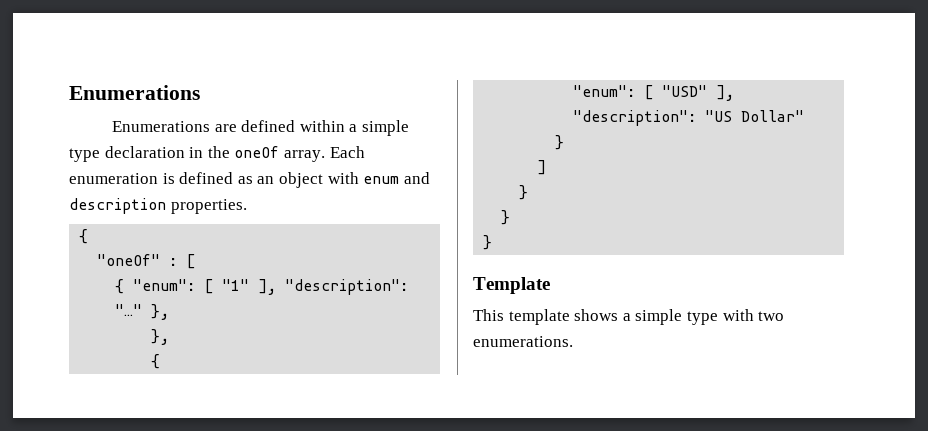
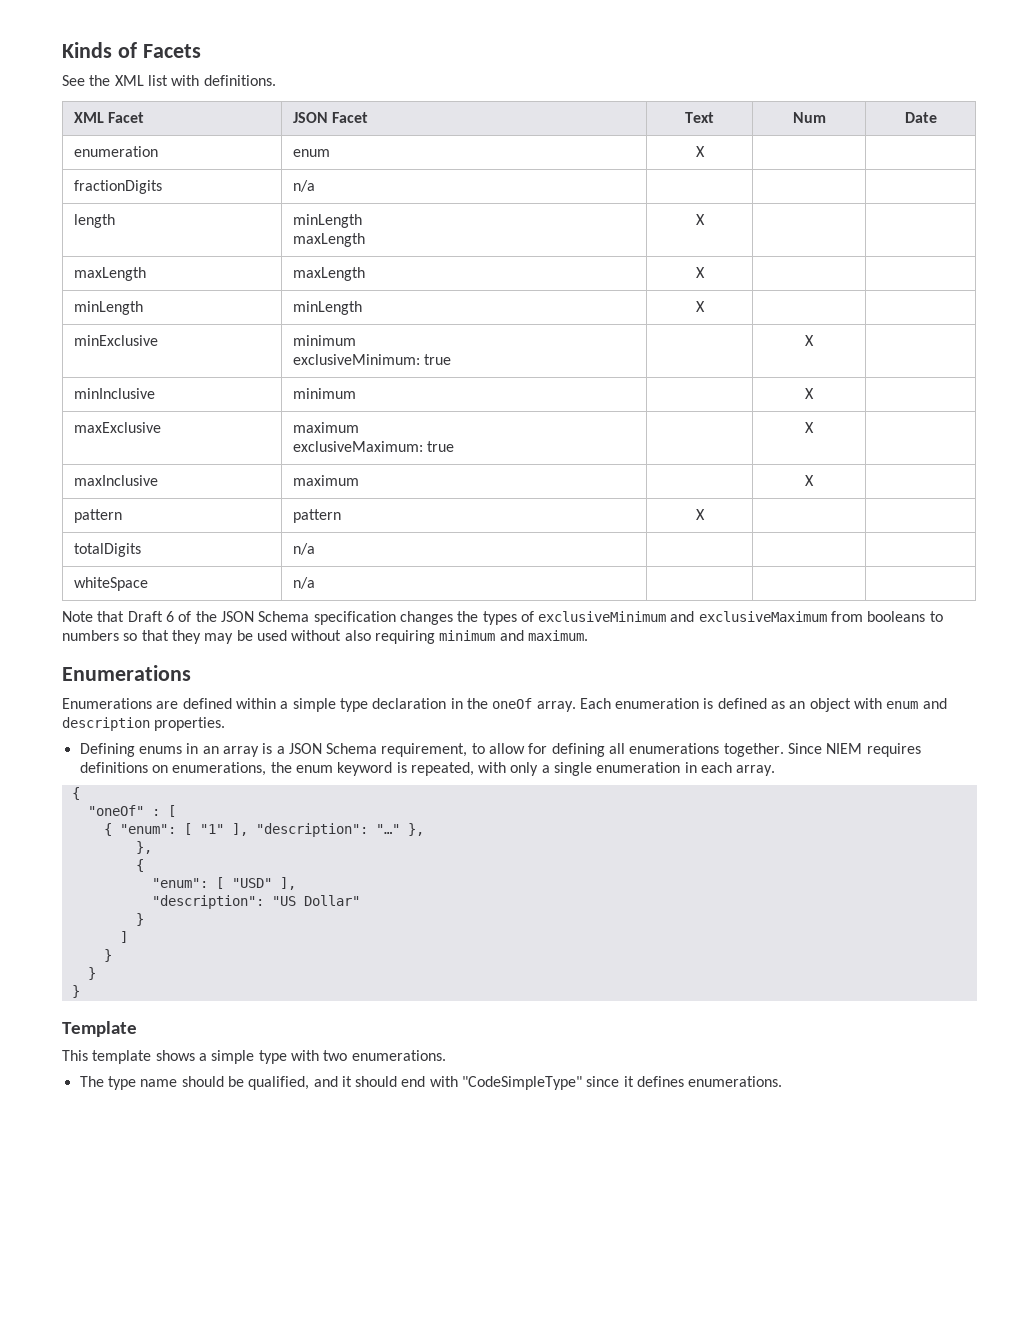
(69, 92) none -> [62,42,201,58] [62,75,276,86] [74,112,145,123] [293,112,369,123] [685,112,714,123] [792,112,826,123] [904,112,937,123] [74,146,159,157] [293,149,331,157] [695,146,705,157] [74,180,163,194] [293,180,316,192] [74,214,116,228] [293,214,363,228] [293,233,366,247] [695,214,705,225] [74,267,147,281] [293,267,366,281] [695,267,705,278] [74,301,144,315] [293,301,363,315] [695,301,705,312] [74,335,159,346] [293,335,357,346] [293,354,452,365] [805,335,814,346] [74,388,156,399] [293,388,357,399] [805,388,814,399] [74,422,162,433] [293,422,360,433] [293,441,455,452] [805,422,814,433] [74,475,159,486] [293,475,360,486] [805,475,814,486] [74,509,123,523] [293,509,342,523] [695,509,705,520] [74,543,142,557] [293,543,316,555] [74,577,149,591] [293,577,316,589] [62,611,943,625] [62,630,588,644] Kinds of Facets // See the XML list with definitions. // XML Facet | JSON Facet | Text | Num | Date // enumeration | enum | X | | // fractionDigits | n/a | | | // length | minLength // maxLength | X | | // maxLength | maxLength | X | | // minLength | minLength | X | | // minExclusive | minimum // exclusiveMinimum: true | | X | // minInclusive | minimum | | X | // maxExclusive | maximum // exclusiveMaximum: true | | X | // maxInclusive | maximum | | X | // pattern | pattern | X | | // totalDigits | n/a | | | // whiteSpace | n/a | | | // Note that Draft 6 of the JSON Schema specification changes the types of exclusiveMinimum and exclusiveMaximum from booleans to numbers so that they may be used without also requiring minimum and maximum. //
(247, 206) none -> [79,743,921,757] [79,762,776,776] // Defining enums in an array is a JSON Schema requirement, to allow for defining all enumerations together. Since NIEM requires definitions on enumerations, the enum keyword is repeated, with only a single enumeration in each array.
(573, 341) none -> [79,1076,783,1090] // The type name should be qualified, and it should end with "CodeSimpleType" since it defines enumerations.

